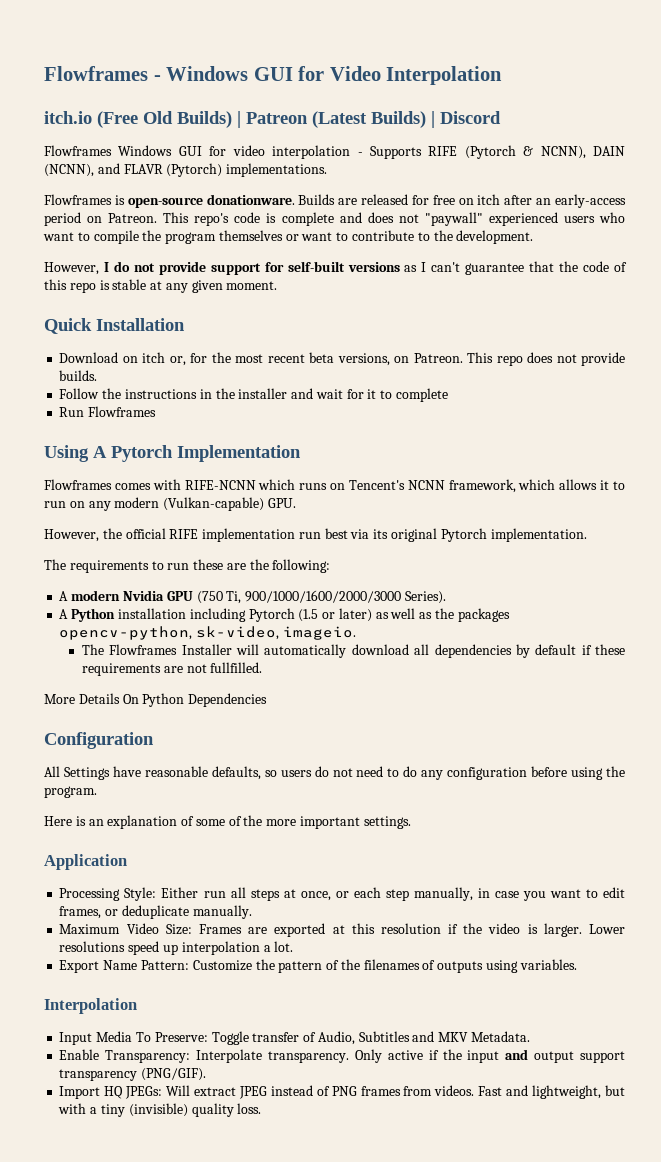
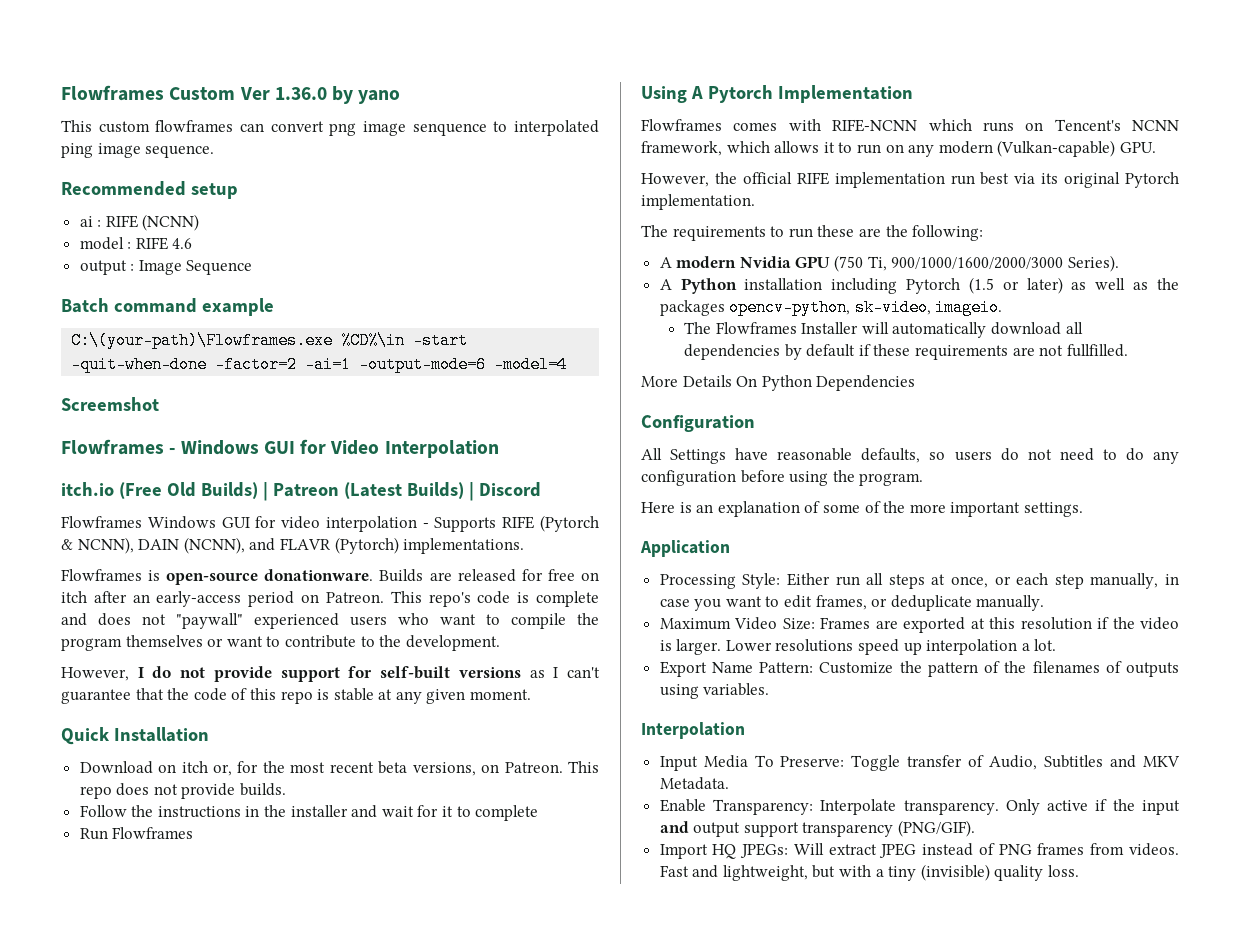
[44,66,148,81] Flowframes -> [61,85,401,104] [61,120,599,136] [61,143,215,158] [61,181,238,199] [79,214,200,231] [79,237,193,250] [79,260,253,275] [61,298,274,316] [71,332,469,349] [71,356,568,373] [61,397,159,411] [61,439,164,455] Flowframes Custom Ver 1.36.0 by yano // This custom flowframes can convert png image senquence to interpolated ping image sequence. // Recommended setup // ai : RIFE (NCNN) // model : RIFE 4.6 // output : Image Sequence // Batch command example // C:\(your-path)\Flowframes.exe %CD%\in -start -quit-when-done -factor=2 -ai=1 -output-mode=6 -model=4 // Screemshot // Flowframes

